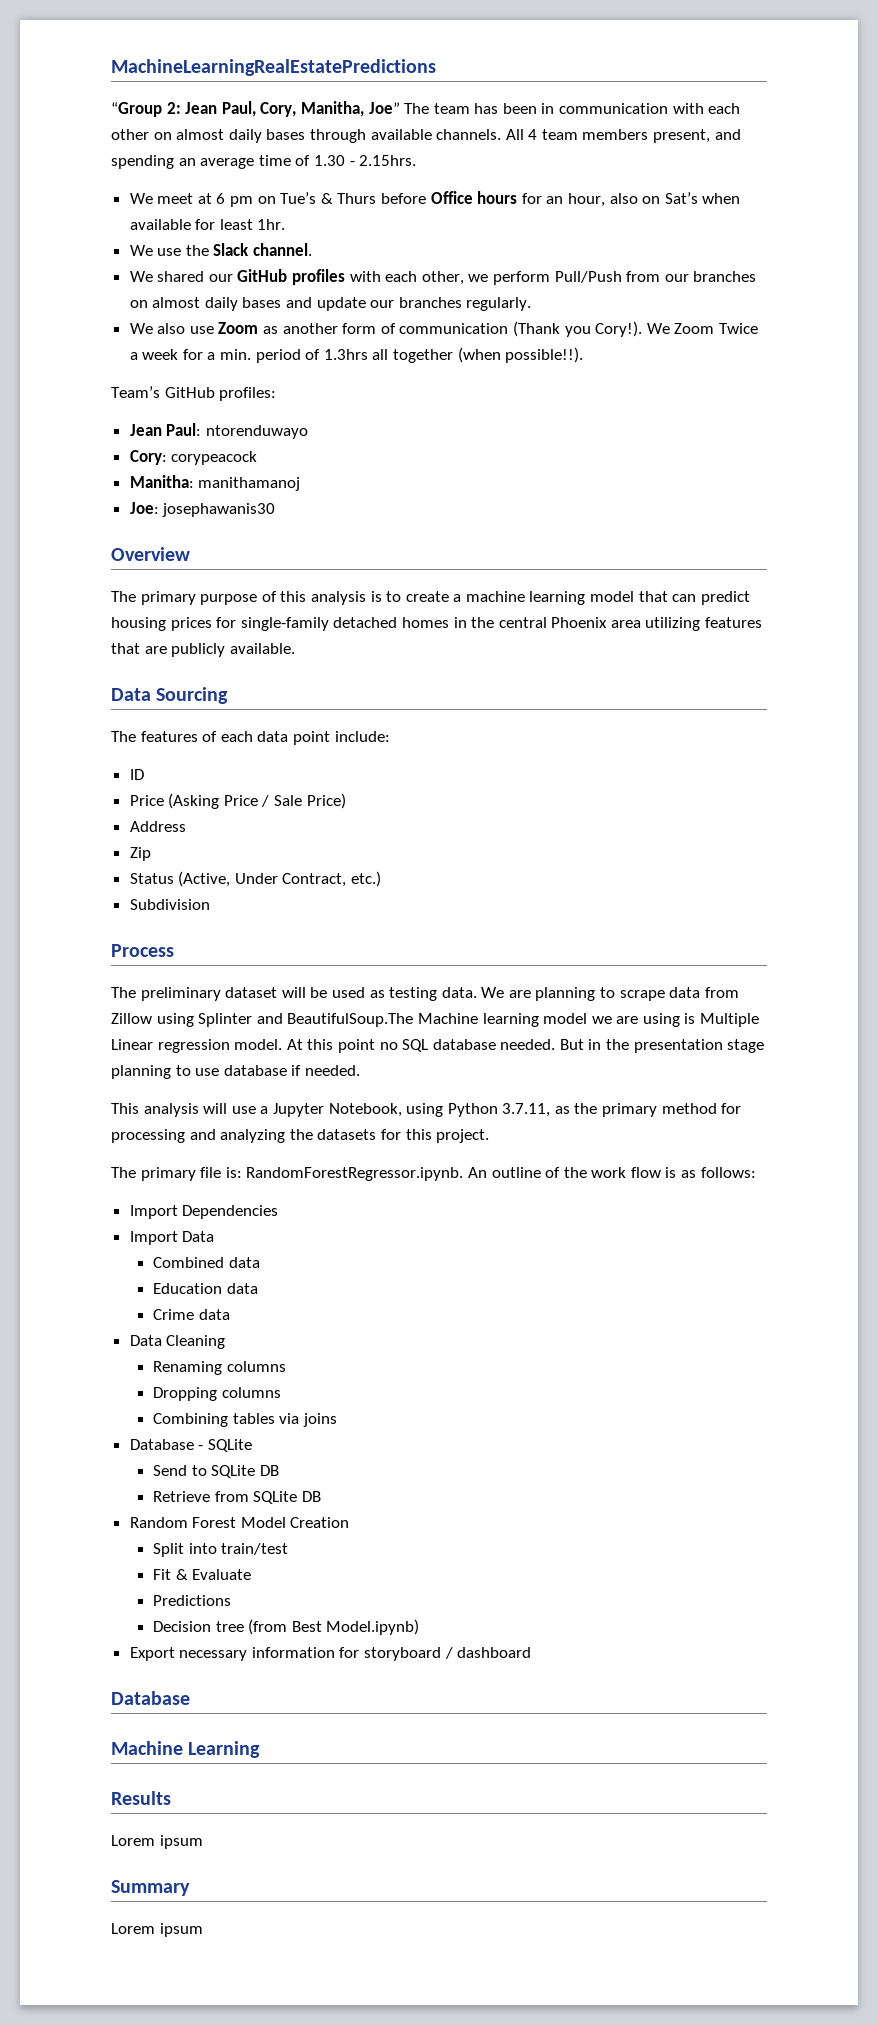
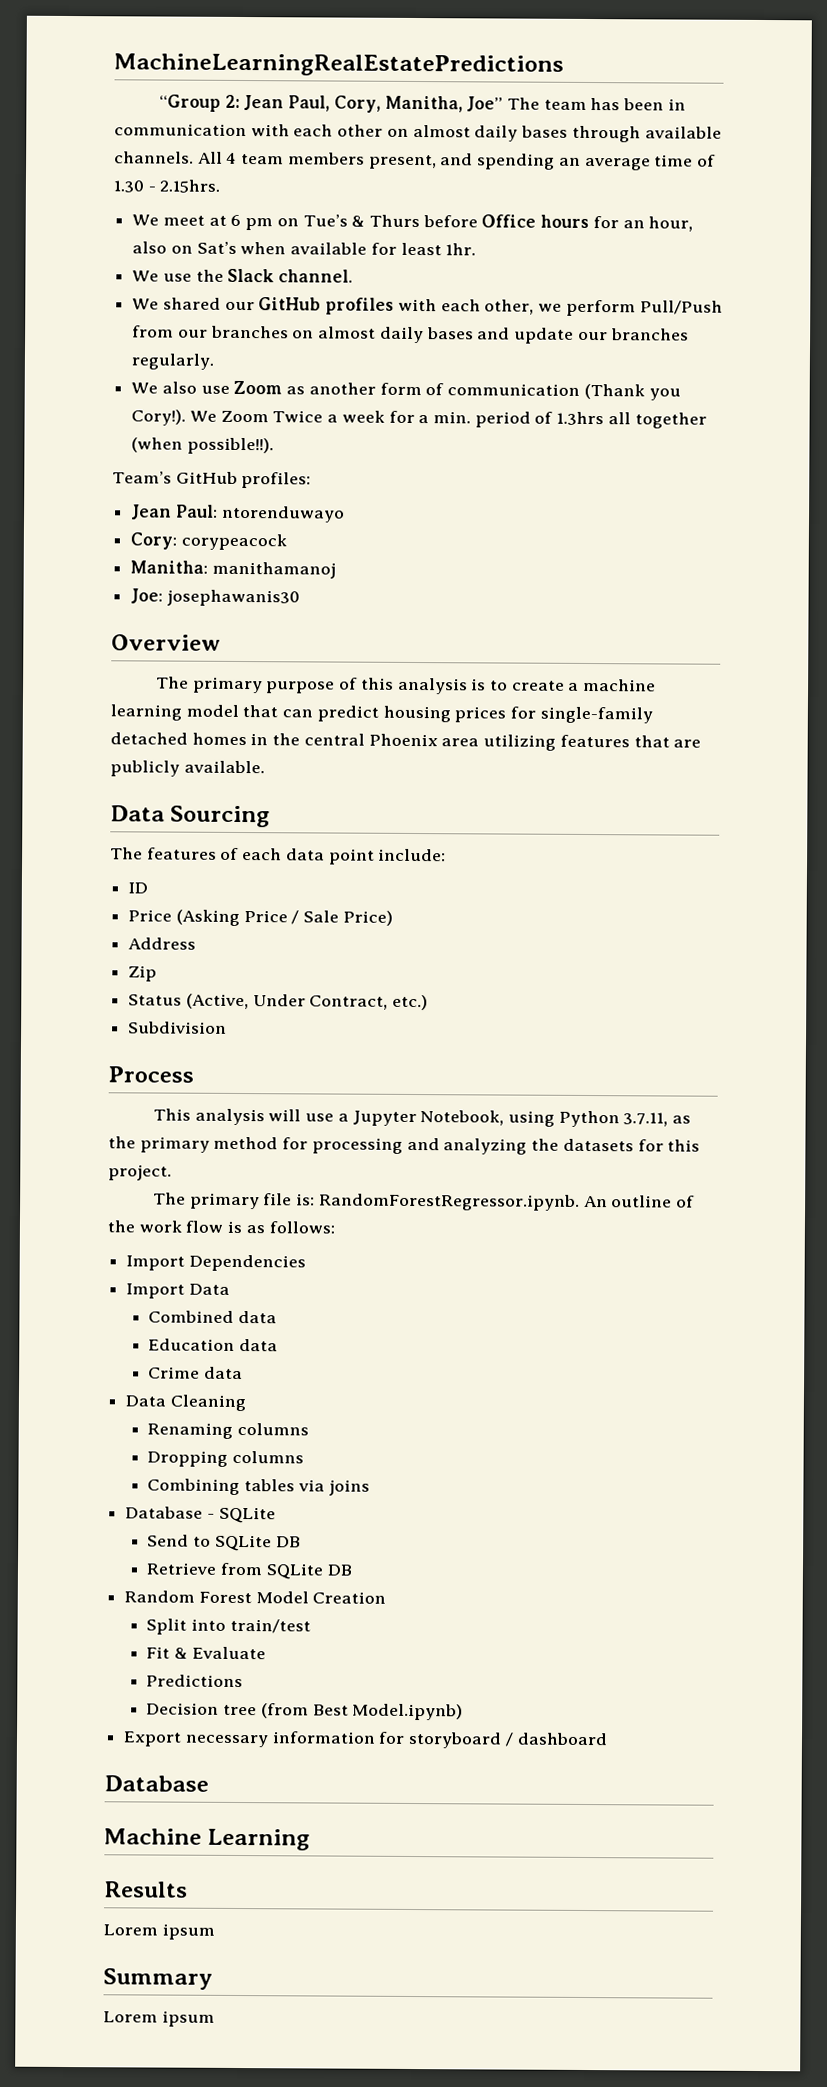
[111,987,739,1001] [111,1013,760,1027] [111,1039,765,1053] [111,1065,360,1079] // The preliminary dataset will be used as testing data. We are planning to scrape data from Zillow using Splinter and BeautifulSoup.The Machine learning model we are using is Multiple Linear regression model. At this point no SQL database needed. But in the presentation stage planning to use database if needed. -> (194, 1074) none

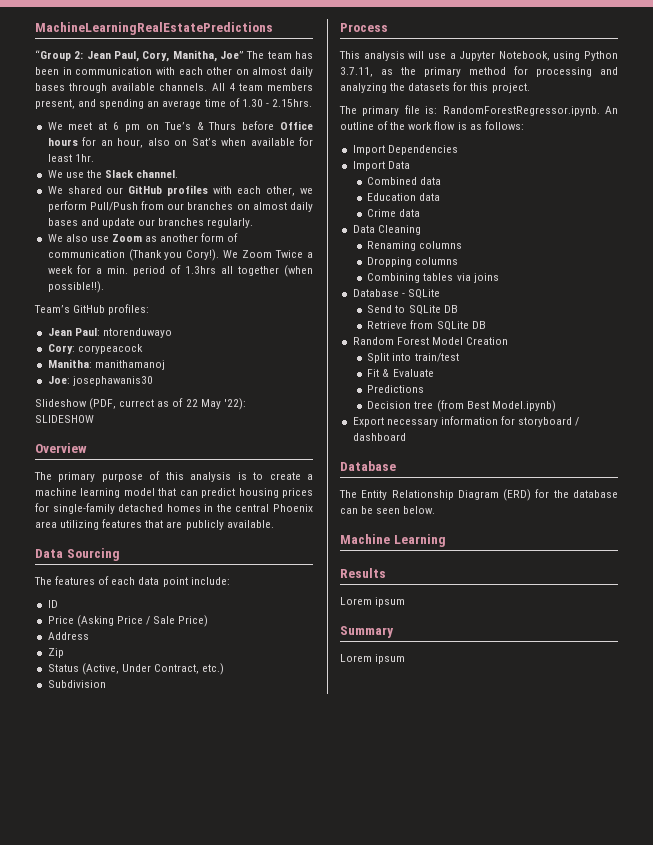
(300, 598) none -> [35,398,246,410] [35,415,94,423] // Slideshow (PDF, currect as of 22 May '22): // SLIDESHOW
(209, 1783) none -> [339,489,618,501] [340,506,436,514] // The Entity Relationship Diagram (ERD) for the database can be seen below.

